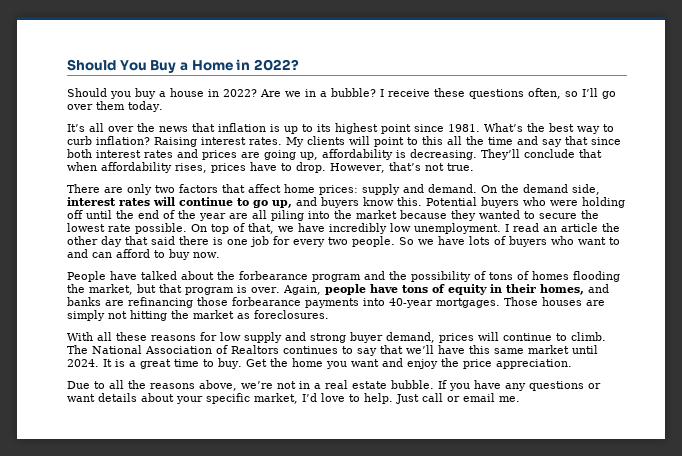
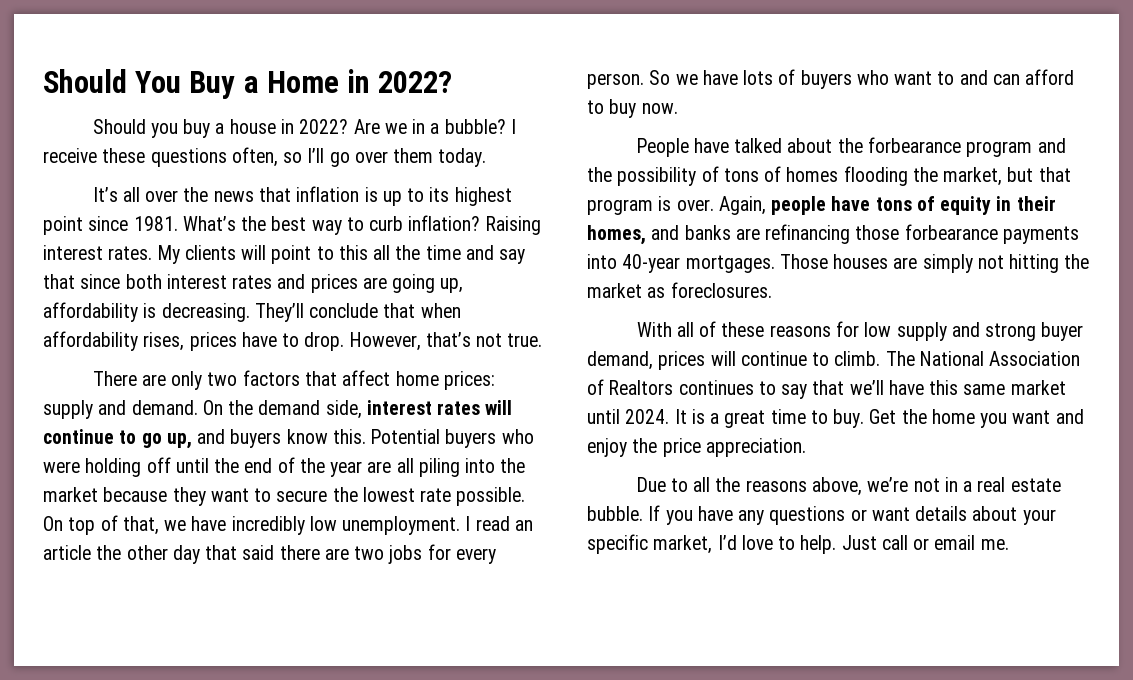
[479,210,520,219] wanted -> [210,488,249,502] want
[213,236,395,247] is one job for every two people. -> [324,544,496,564] [587,73,644,89] are two jobs for every person.
(112, 336) none -> [699,321,717,337] of

